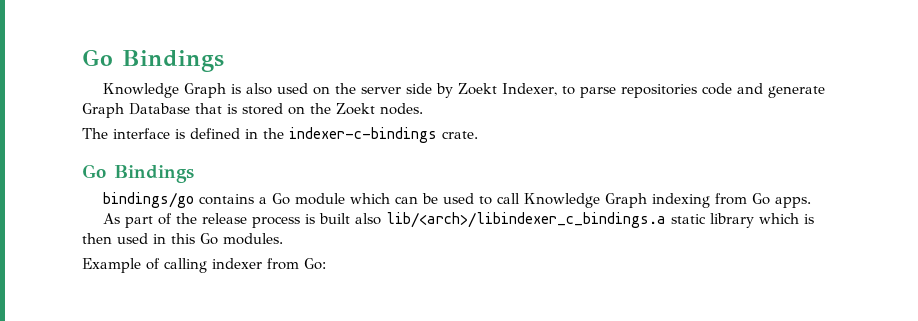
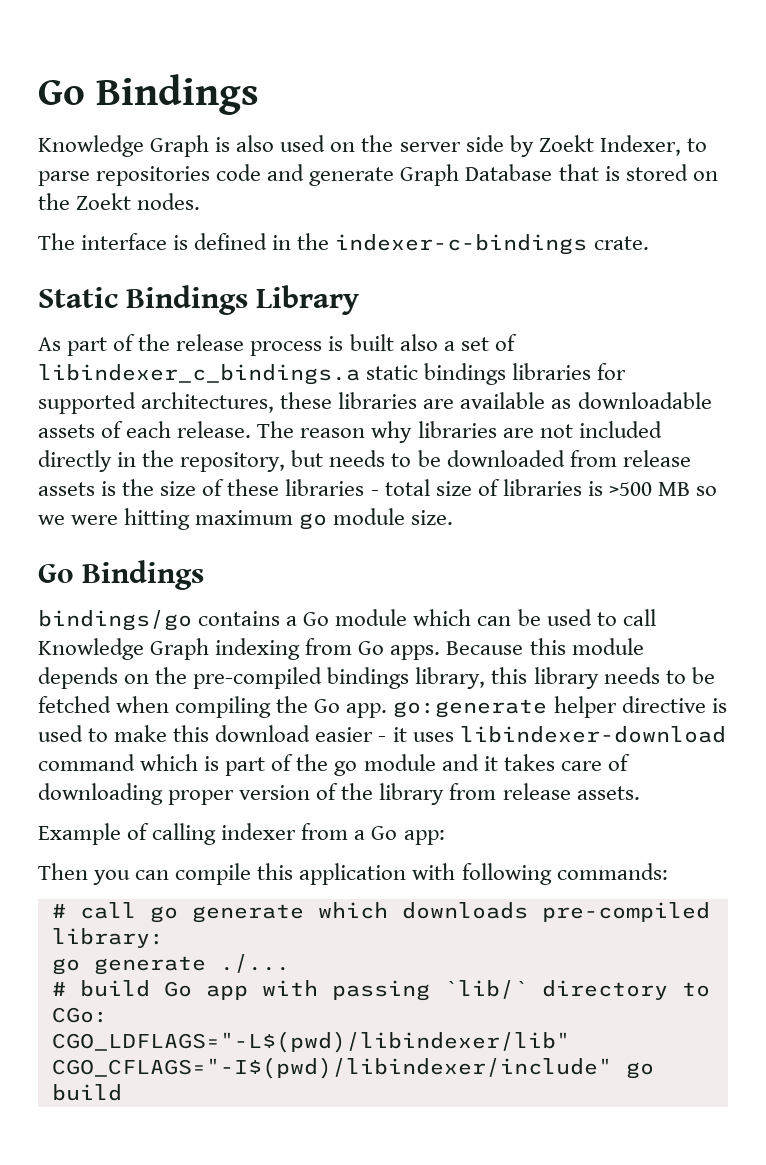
(478, 135) none -> [38,285,360,315] [38,334,517,356] [38,363,627,385] [38,392,712,414] [38,421,662,443] [38,450,691,472] [38,479,718,496] [38,508,454,530] // Static Bindings Library // As part of the release process is built also a set of libindexer_c_bindings.a static bindings libraries for supported architectures, these libraries are available as downloadable assets of each release. The reason why libraries are not included directly in the repository, but needs to be downloaded from release assets is the size of these libraries - total size of libraries is >500 MB so we were hitting maximum go module size.
[103,212,815,228] [82,233,283,245] // As part of the release process is built also lib/<arch>/libindexer_c_bindings.a static library which is then used in this Go modules. -> [446,638,644,655] [38,667,715,689] [38,696,727,718] [38,725,726,743] [38,754,630,776] [38,783,640,805] Because this module depends on the pre-compiled bindings library, this library needs to be fetched when compiling the Go app. go:generate helper directive is used to make this download easier - it uses libindexer-download command which is part of the go module and it takes care of downloading proper version of the library from release assets.
[304,258,326,270] Go: -> [354,826,445,845] [38,863,668,885] [51,902,710,923] [51,928,164,948] [51,954,290,975] [51,980,710,1001] [51,1007,108,1023] [51,1031,570,1053] [51,1057,654,1079] [51,1084,122,1101] a Go app: // Then you can compile this application with following commands: // # call go generate which downloads pre-compiled library: // go generate ./... // # build Go app with passing `lib/` directory to CGo: // CGO_LDFLAGS="-L$(pwd)/libindexer/lib" CGO_CFLAGS="-I$(pwd)/libindexer/include" go build

